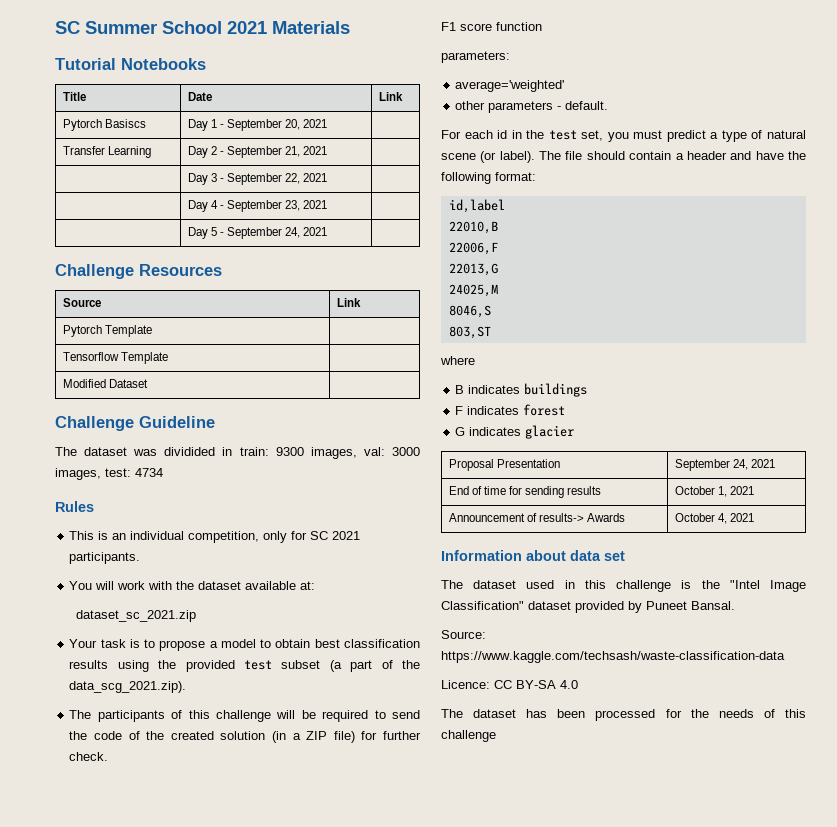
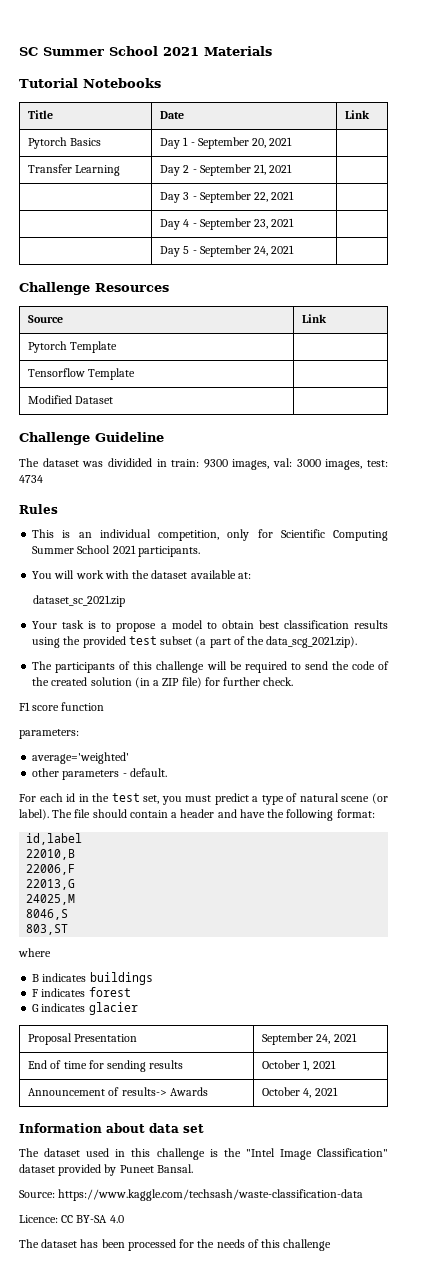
[105,119,147,128] Basiscs -> [70,138,102,146] Basics
[310,531,329,540] SC -> [280,529,388,541] [32,545,111,554] Scientific Computing Summer School

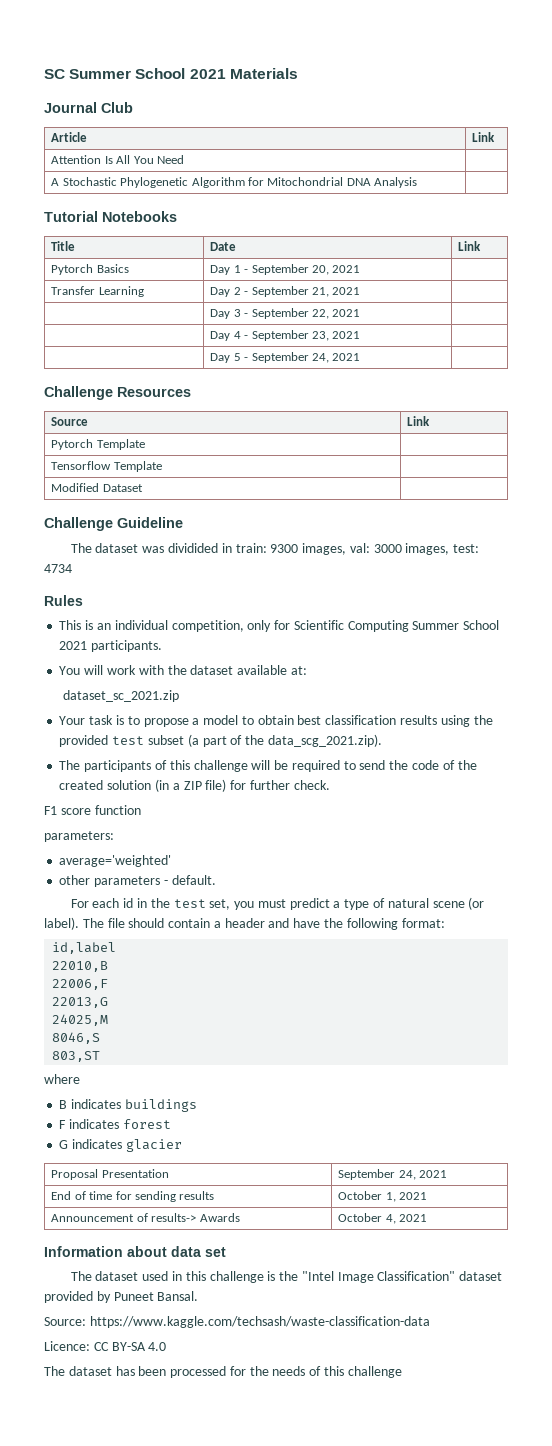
(272, 51) none -> [44,102,133,113] [51,132,88,142] [472,132,496,142] [51,155,184,164] [51,177,418,188] // Journal Club // Article | Link // Attention Is All You Need | // A Stochastic Phylogenetic Algorithm for Mitochondrial DNA Analysis |

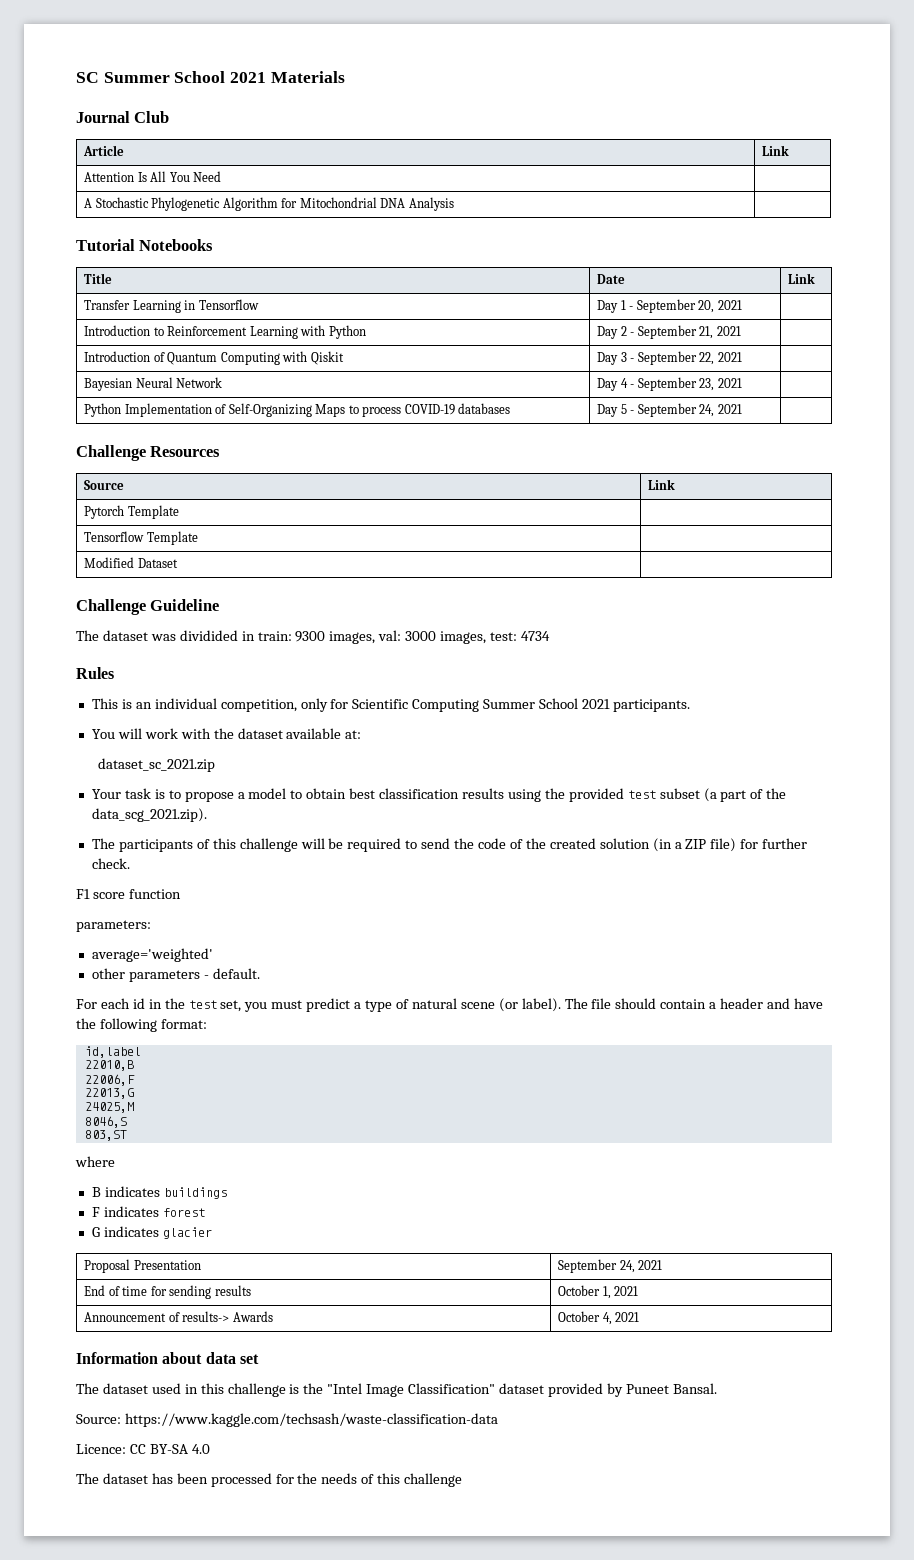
[51,264,129,275] Pytorch Basics -> [84,299,259,313] Transfer Learning in Tensorflow
[51,286,144,297] Transfer Learning -> [84,325,366,339] Introduction to Reinforcement Learning with Python
(361, 291) none -> [84,351,344,365] Introduction of Quantum Computing with Qiskit
(361, 313) none -> [84,377,223,391] Bayesian Neural Network
(361, 335) none -> [84,403,511,417] Python Implementation of Self-Organizing Maps to process COVID-19 databases

